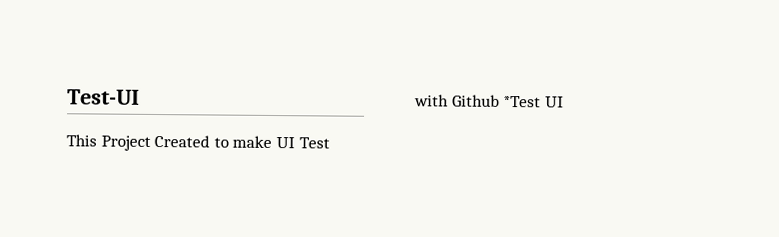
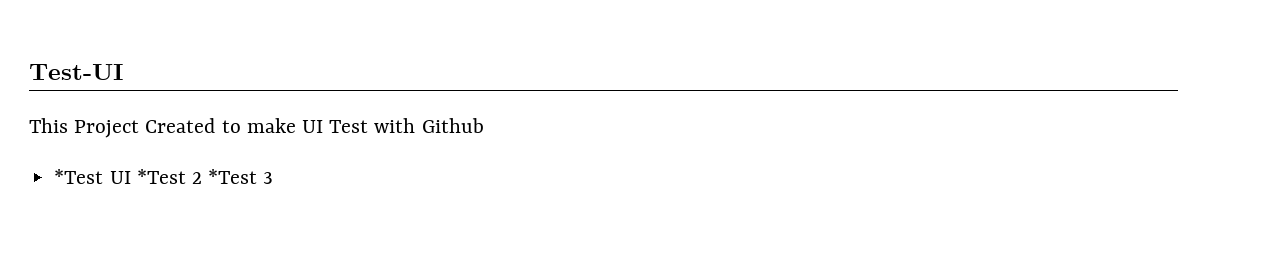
(500, 100) none -> (484, 125) //
(564, 102) none -> [136,169,274,184] *Test 2 *Test 3

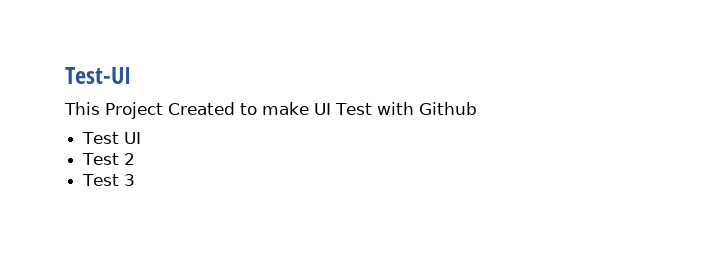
[54,169,186,184] *Test UI *Test -> [82,132,142,144] [82,153,120,165] Test UI // Test
[208,169,258,184] *Test -> [82,174,120,186] // Test

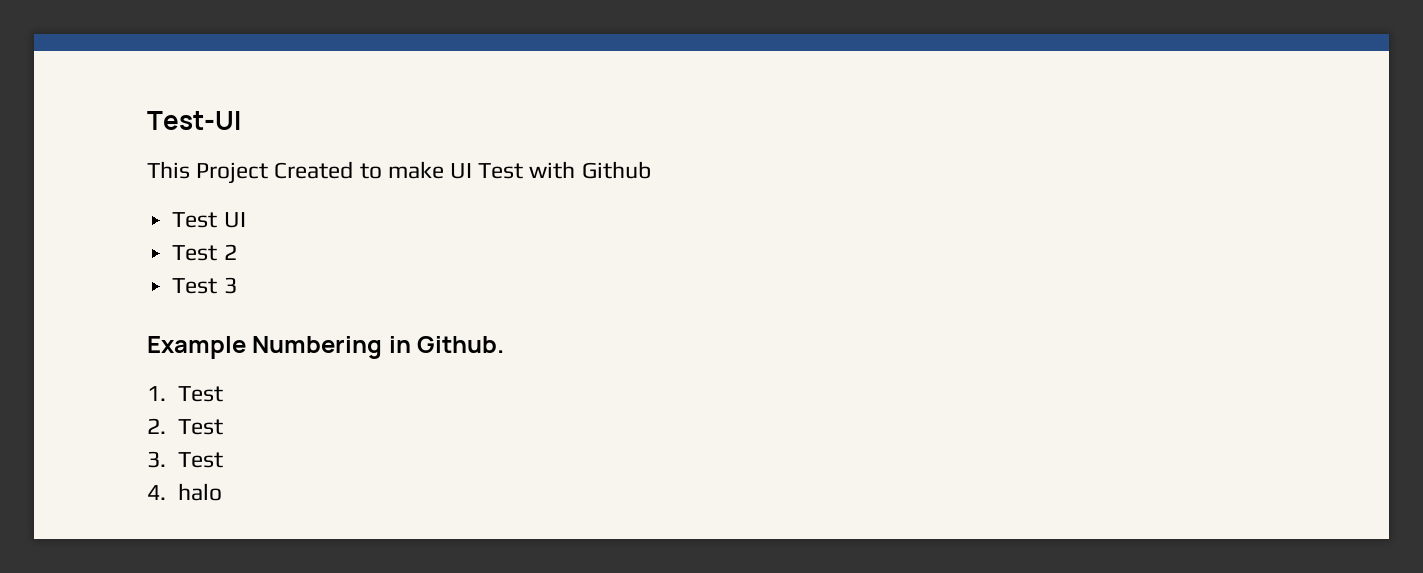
(136, 180) none -> [147,336,505,359] [147,386,224,402] [147,418,224,435] [147,451,224,468] [147,483,223,501] // Example Numbering in Github. // 1. Test // 2. Test // 3. Test // 4. halo

